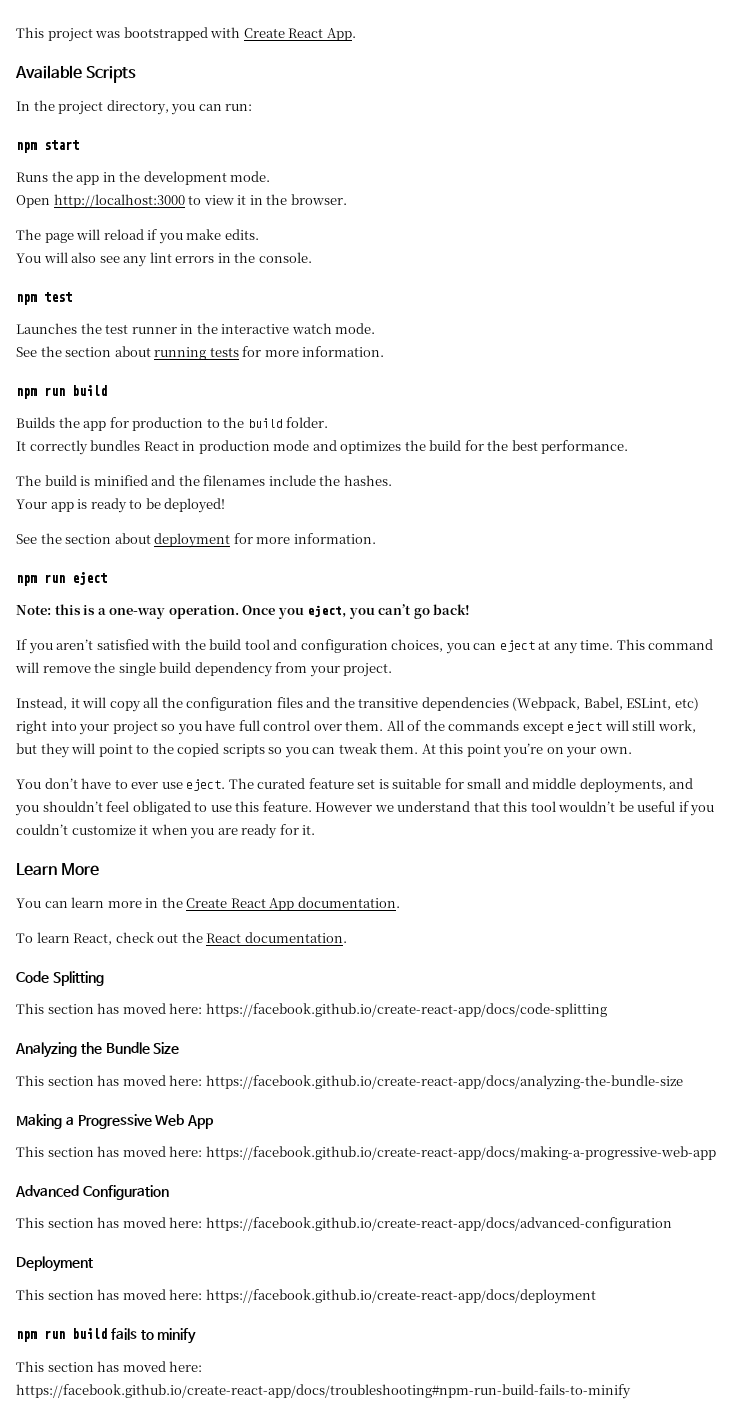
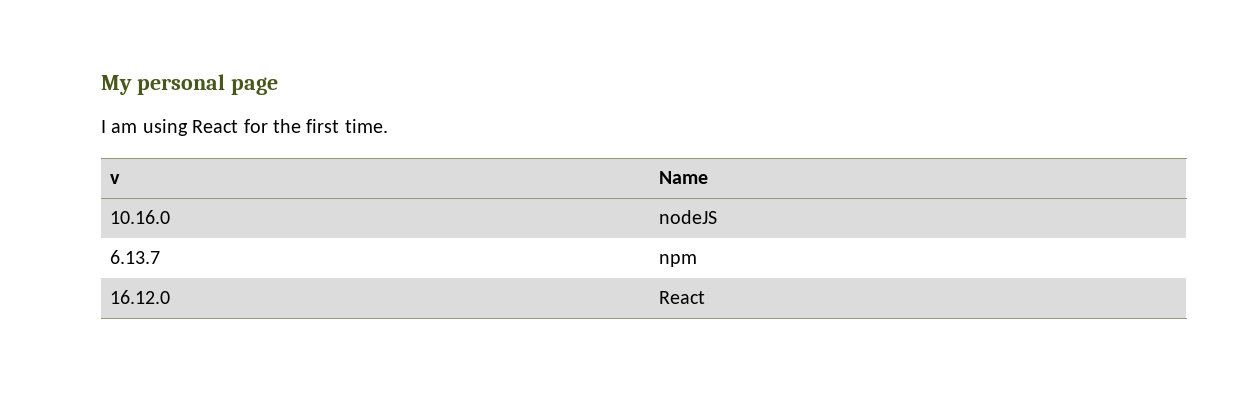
[16,27,356,42] [15,65,137,83] [16,100,253,115] [16,140,79,153] [16,171,271,185] [16,194,347,208] [16,229,259,244] [16,252,312,267] [16,292,72,305] [16,323,376,334] [16,346,385,360] [16,385,107,399] [16,417,329,431] [16,440,629,455] [16,475,392,486] [16,498,226,513] [16,533,376,548] [16,572,107,586] [16,604,471,619] [16,639,714,654] [15,662,393,677] [16,697,699,712] [16,720,696,735] [16,743,632,758] [16,778,694,793] [15,801,715,816] [16,824,316,839] [16,863,100,876] [16,897,400,911] [16,932,347,945] [16,971,104,986] [16,1003,607,1017] [15,1042,180,1058] [16,1075,683,1090] [16,1114,215,1129] [16,1146,716,1160] [15,1185,169,1200] [16,1217,672,1231] [16,1256,93,1272] [16,1289,596,1304] [16,1328,197,1344] [16,1361,203,1372] [16,1384,631,1399] This project was bootstrapped with Create React App. // Available Scripts // In the project directory, you can run: // npm start // Runs the app in the development mode. // Open http://localhost:3000 to view it in the browser. // The page will reload if you make edits. // You will also see any lint errors in the console. // npm test // Launches the test runner in the interactive watch mode. // See the section about running tests for more information. // npm run build // Builds the app for production to the build folder. // It correctly bundles React in production mode and optimizes the build for the best performance. // The build is minified and the filenames include the hashes. // Your app is ready to be deployed! // See the section about deployment for more information. // npm run eject // Note: this is a one-way operation. Once you eject, you can’t go back! // If you aren’t satisfied with the build tool and configuration choices, you can eject at any time. This command will remove the single build dependency from your project. // Instead, it will copy all the configuration files and the transitive dependencies (Webpack, Babel, ESLint, etc) right into your project so you have full control over them. All of the commands except eject will still work, but they will point to the copied scripts so you can tweak them. At this point you’re on your own. // You don’t have to ever use eject. The curated feature set is suitable for small and middle deployments, and you shouldn’t feel obligated to use this feature. However we understand that this tool wouldn’t be useful if you couldn’t customize it when you are ready for it. // Learn More // You can learn more in the Create React App documentation. // To learn React, check out the React documentation. // Code Splitting // This section has moved here: https://facebook.github.io/create-react-app/docs/code-splitting // Analyzing the Bundle Size // This section has moved here: https://facebook.github.io/create-react-app/docs/analyzing-the-bundle-size // Making a Progressive Web App // This section has moved here: https://facebook.github.io/create-react-app/docs/making-a-progressive-web-app // Advanced Configuration // This section has moved here: https://facebook.github.io/create-react-app/docs/advanced-configuration // Deployment // This section has moved here: https://facebook.github.io/create-react-app/docs/deployment // npm run build fails to minify // This section has moved here: https://facebook.github.io/create-react-app/docs/troubleshooting#npm-run-build-fails-to-minify -> [101,74,278,95] [101,119,388,136] [109,174,120,184] [658,171,708,184] [109,210,170,224] [658,210,717,224] [109,250,160,264] [658,254,697,267] [109,290,170,304] [658,291,705,304] My personal page // I am using React for the first time. // v | Name // 10.16.0 | nodeJS // 6.13.7 | npm // 16.12.0 | React

